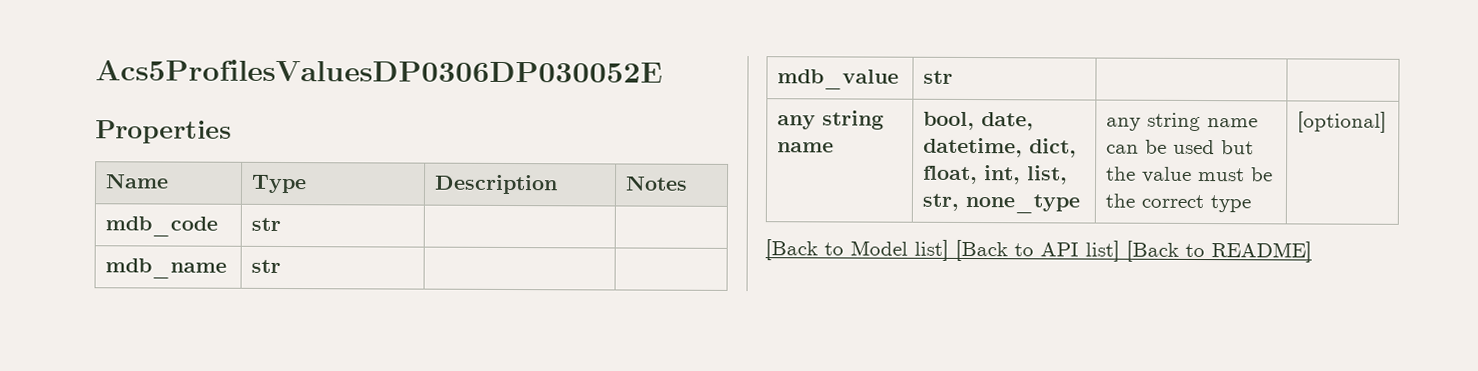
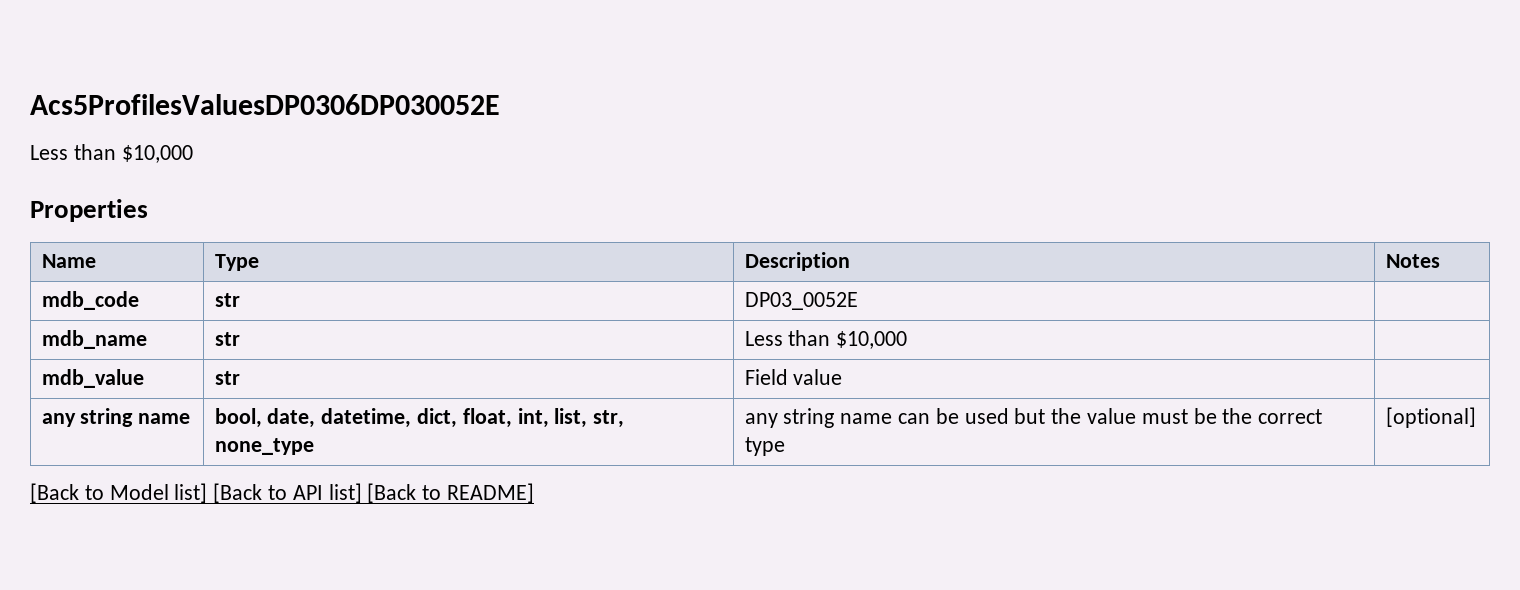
(663, 71) none -> [30,144,193,163] // Less than $10,000
(281, 224) none -> [744,292,858,310] DP03_0052E
(281, 266) none -> [744,330,908,349] Less than $10,000
(953, 77) none -> [744,369,843,385] Field value

